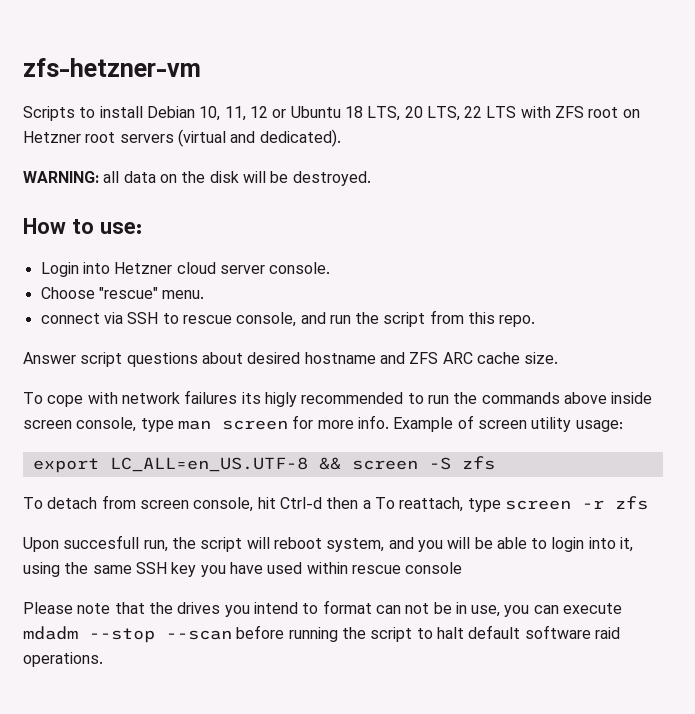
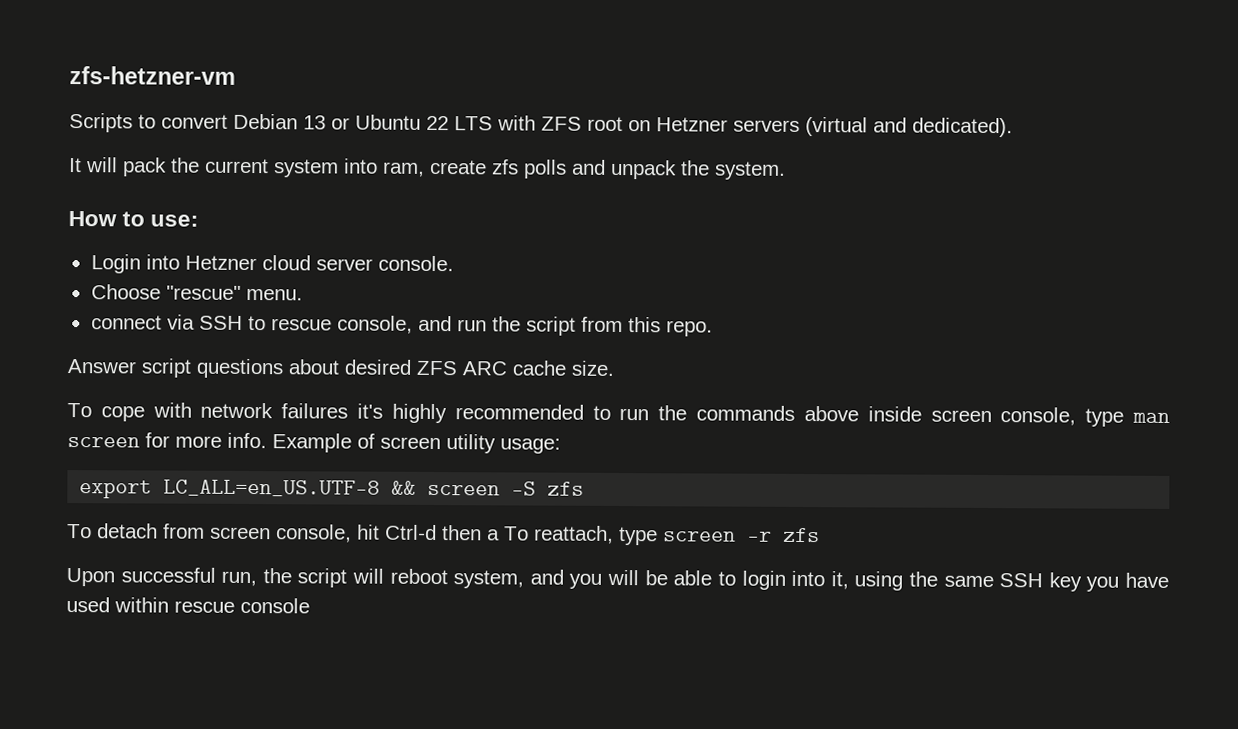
[99,106,460,121] install Debian 10, 11, 12 or Ubuntu 18 LTS, 20 LTS, -> [161,113,421,130] convert Debian 13 or Ubuntu
[85,132,116,143] root -> (728, 124) none
[23,171,371,186] WARNING: all data on the disk will be destroyed. -> [69,157,786,180] It will pack the current system into ram, create zfs polls and unpack the system.
[304,352,405,364] hostname and -> (412, 367) none
[241,392,297,407] its higly -> [357,403,447,424] it's highly
[63,535,140,549] succesfull -> [120,567,216,583] successful
[23,600,623,617] [23,625,620,643] [23,652,103,667] // Please note that the drives you intend to format can not be in use, you can execute mdadm --stop --scan before running the script to halt default software raid operations. -> (310, 605) none

